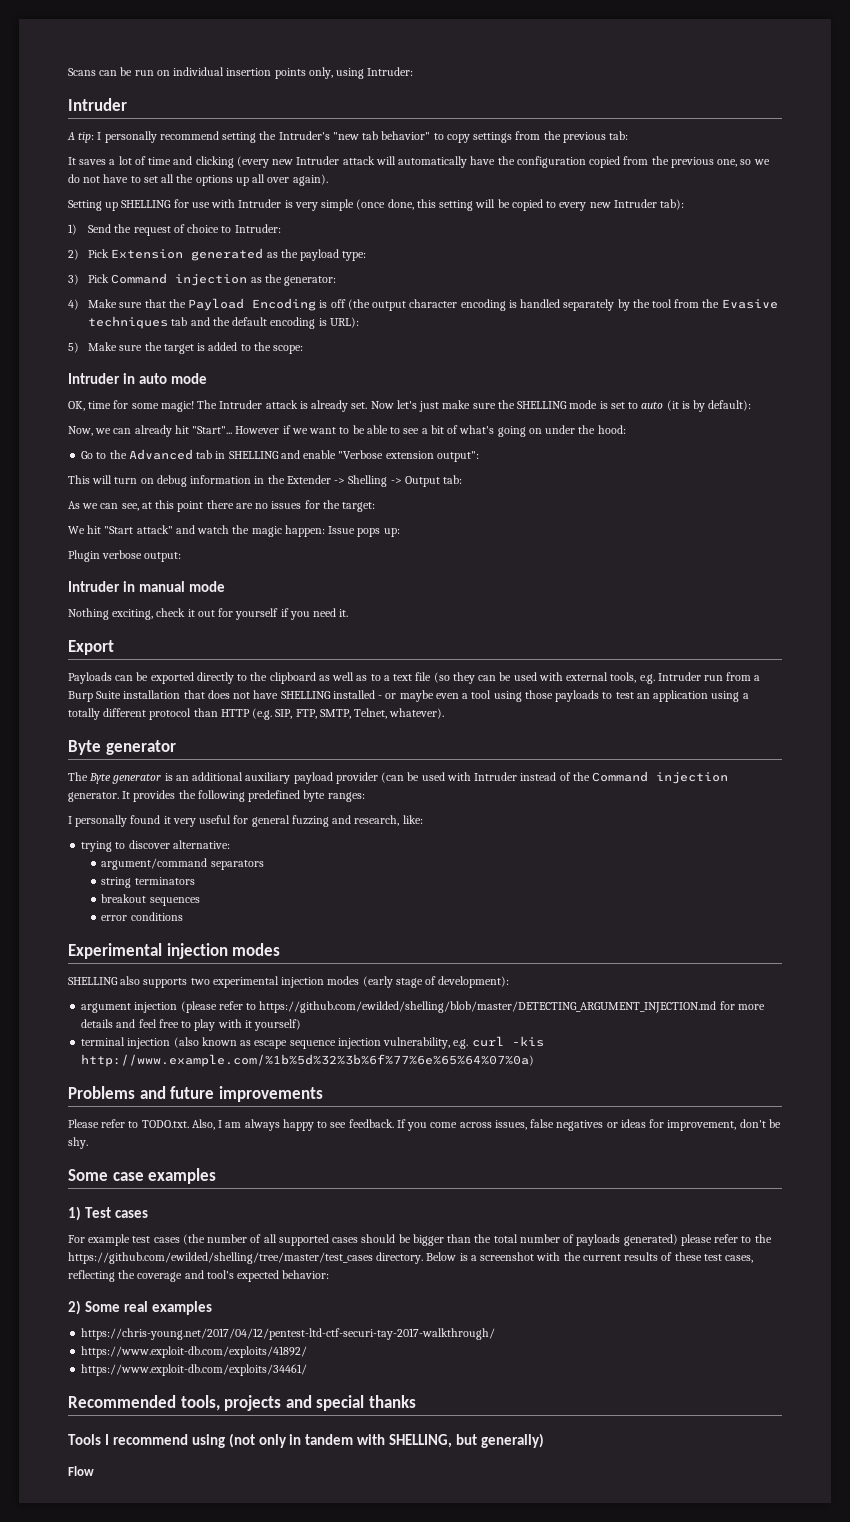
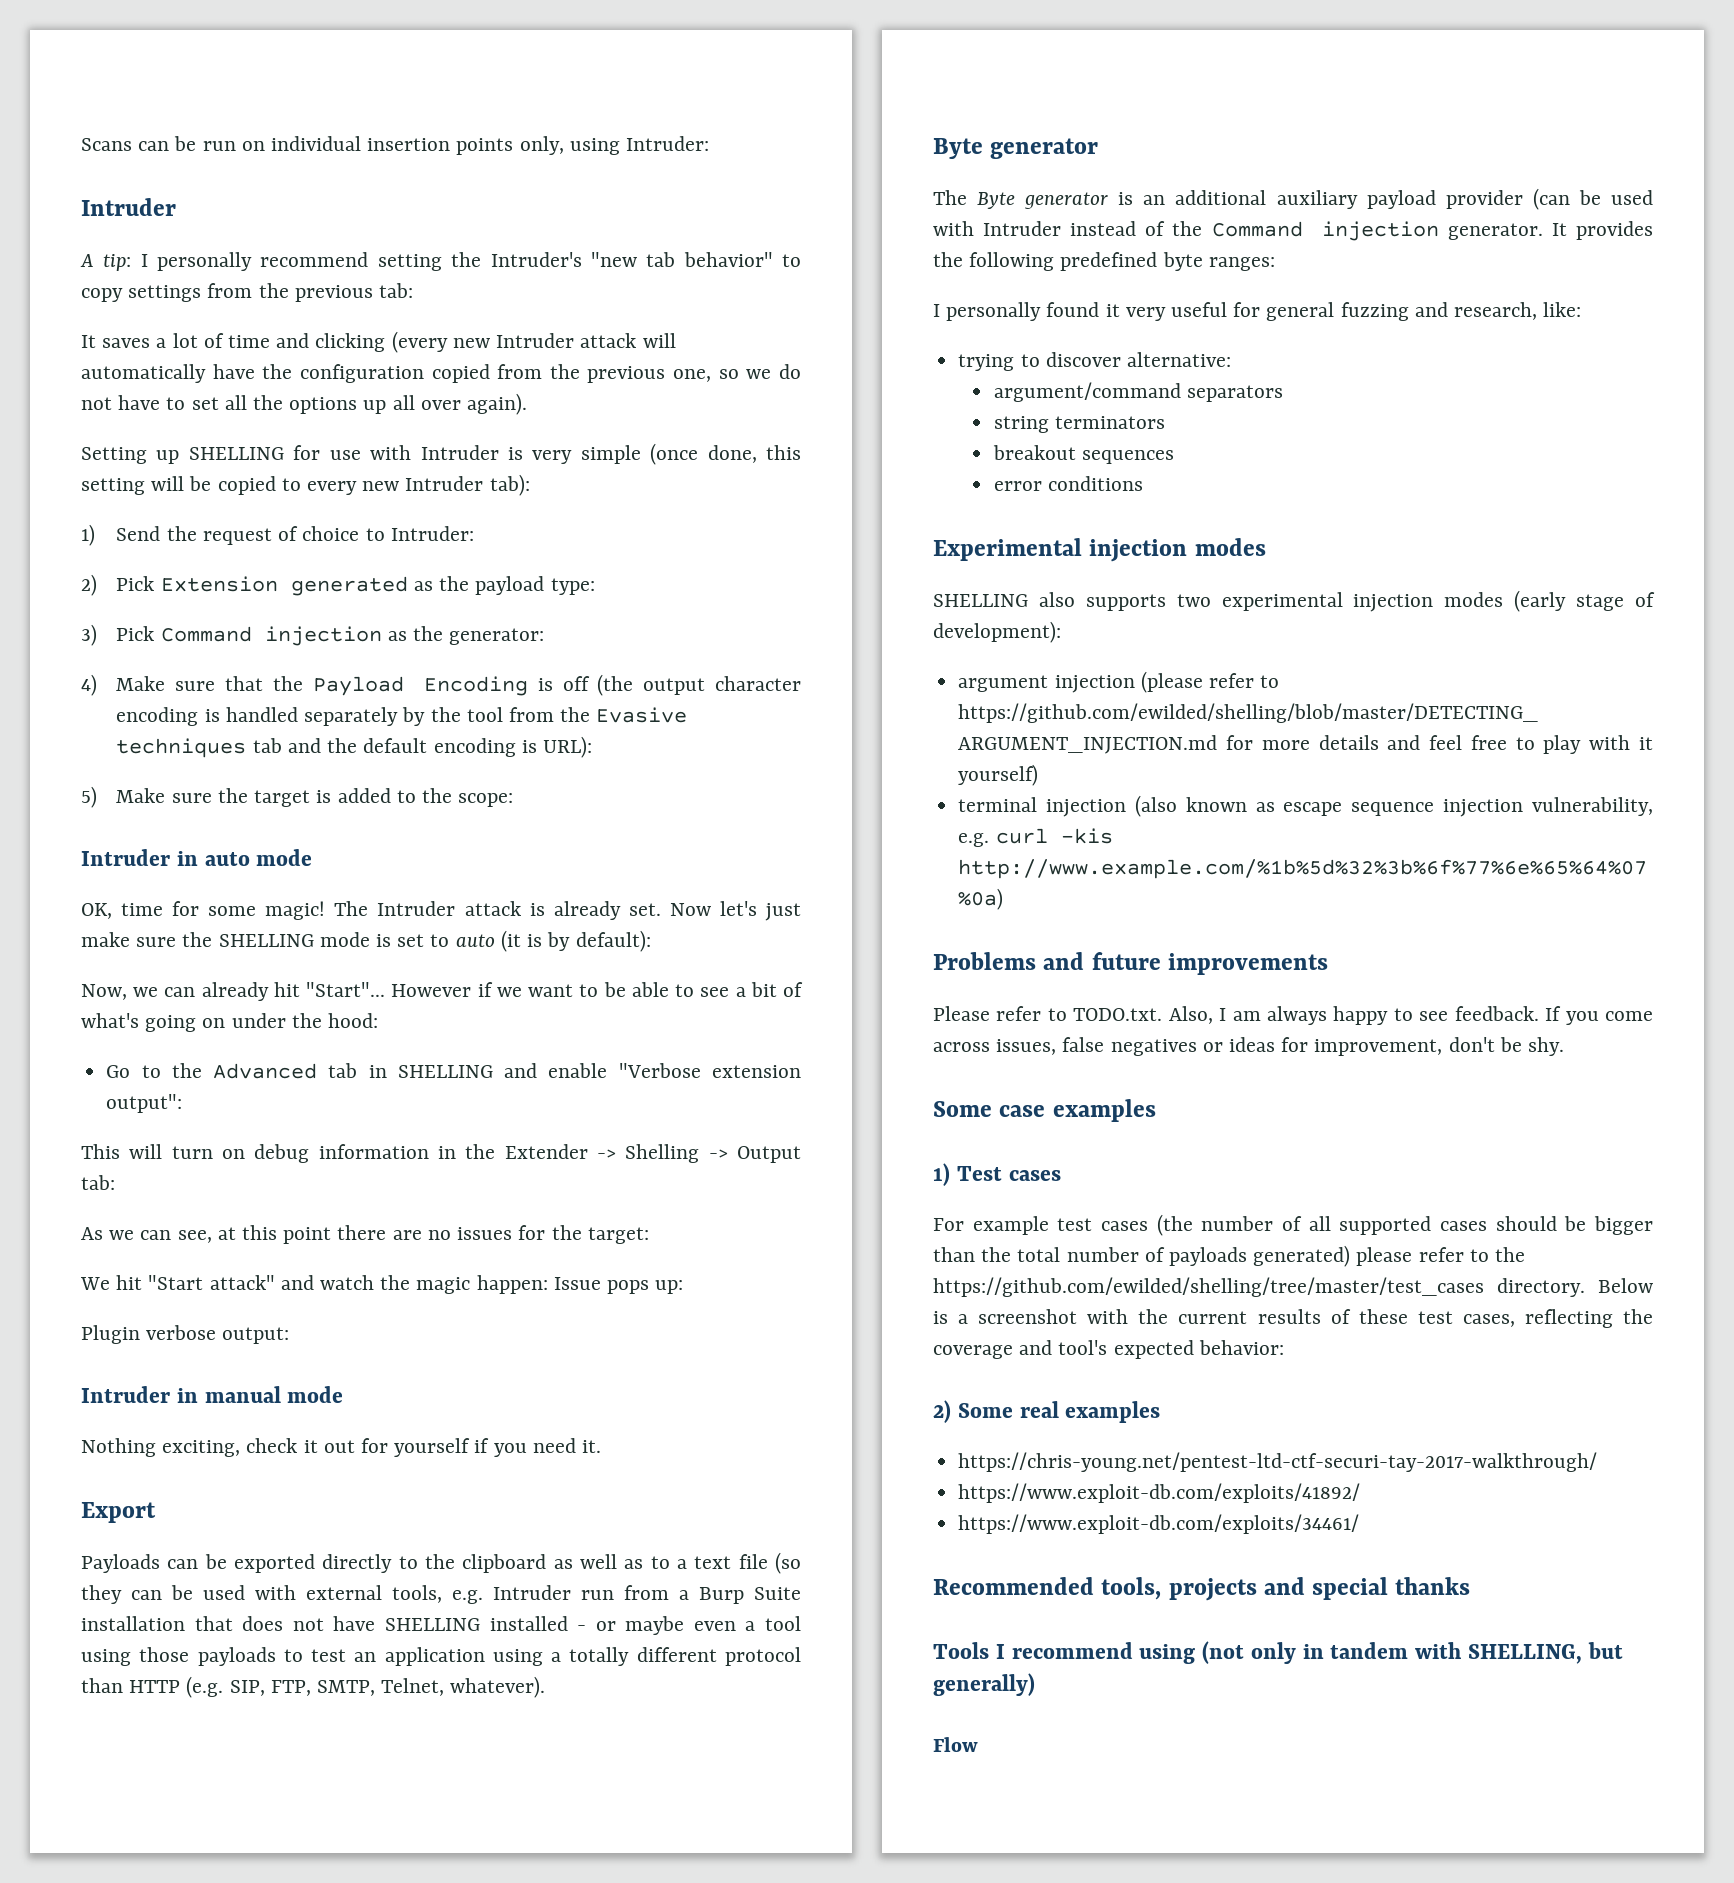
[81,1328,496,1340] https://chris-young.net/2017/04/12/pentest-ltd-ctf-securi-tay-2017-walkthrough/ -> [958,1452,1598,1472] https://chris-young.net/pentest-ltd-ctf-securi-tay-2017-walkthrough/

